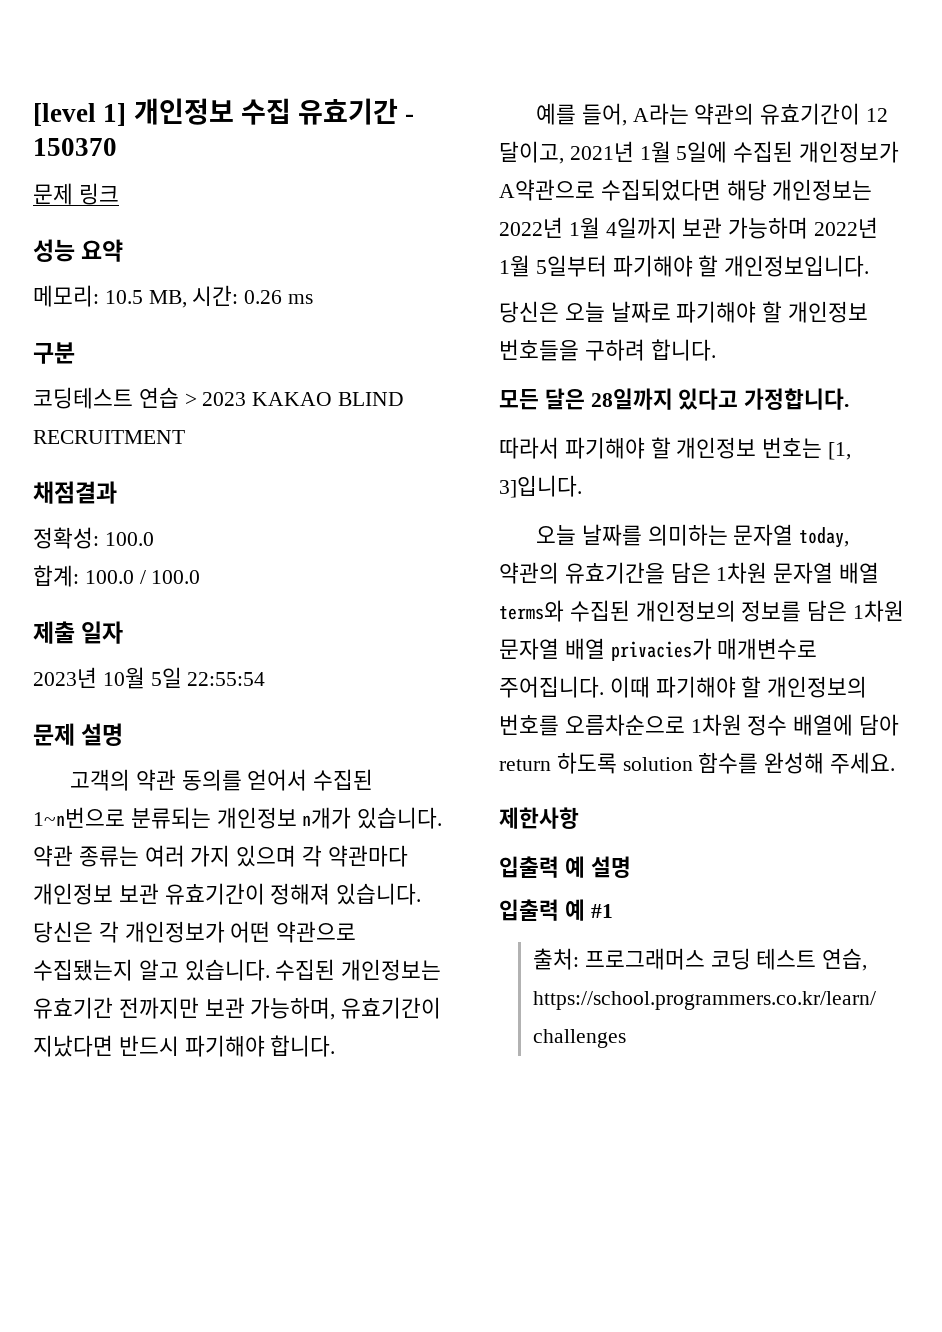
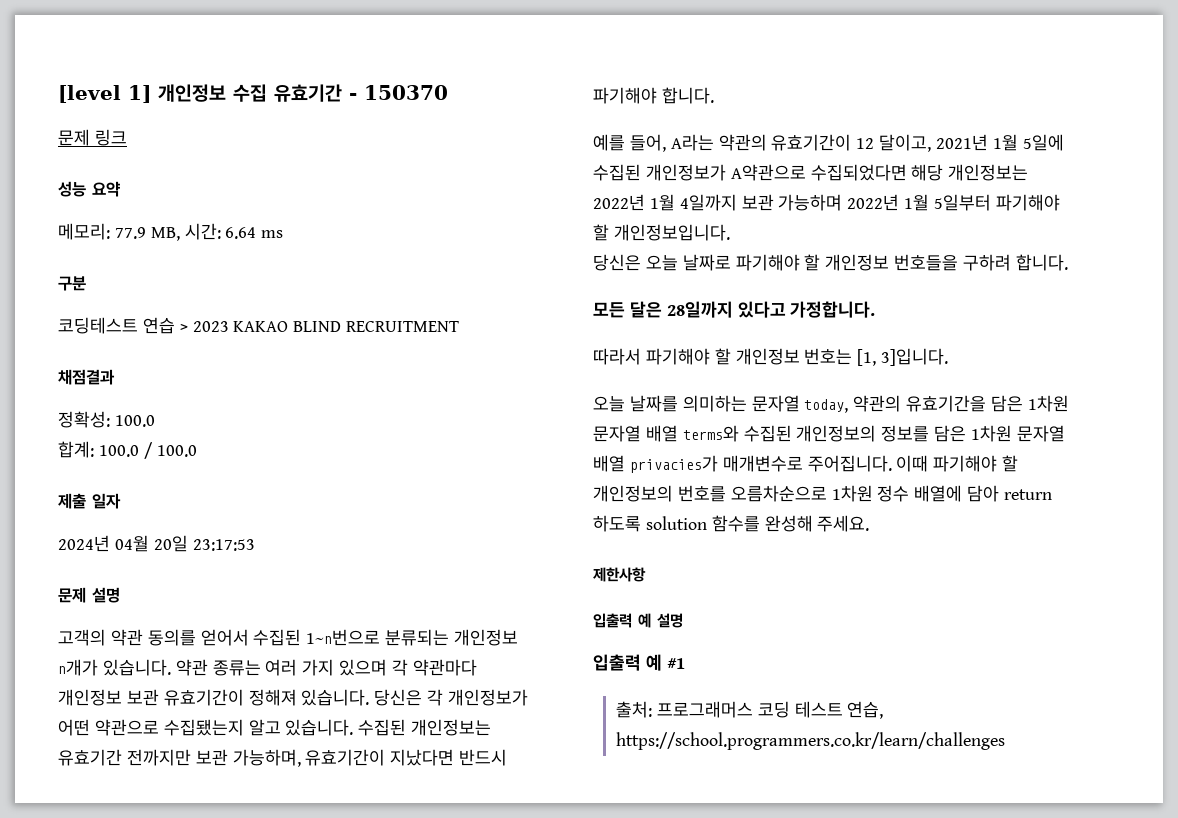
[104,290,143,304] 10.5 -> [114,227,146,239] 77.9
[244,290,283,304] 0.26 -> [225,227,257,239] 6.64
[33,667,266,689] 2023년 10월 5일 22:55:54 -> [58,535,255,552] 2024년 04월 20일 23:17:53

